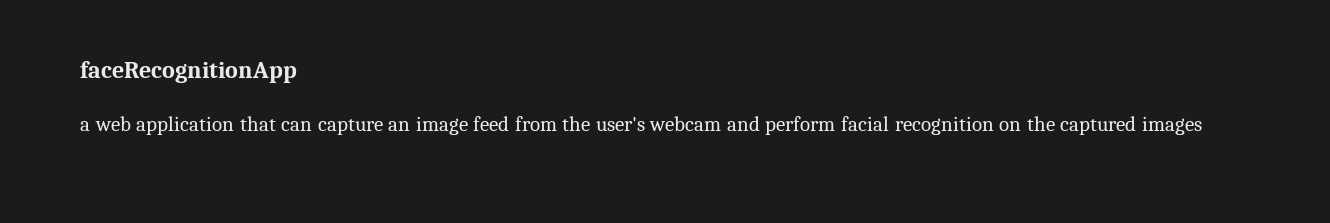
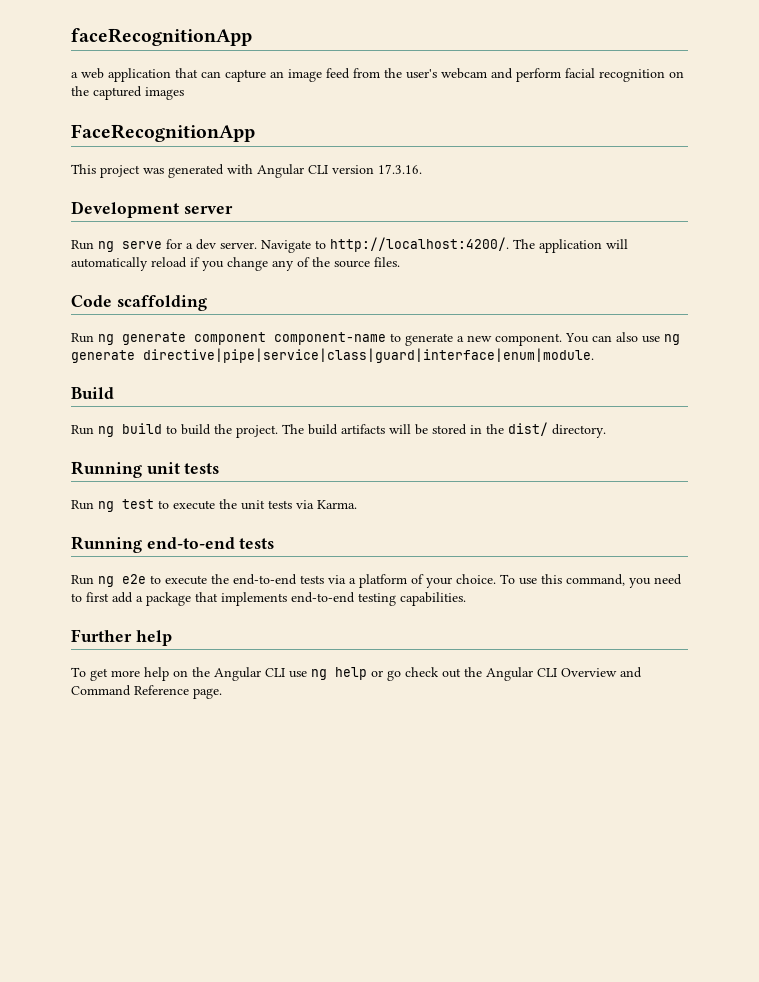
(1202, 125) none -> [71,124,255,142] [71,164,422,178] [71,201,233,218] [71,237,628,253] [71,257,400,271] [71,295,207,311] [71,332,680,346] [71,348,594,363] [71,387,114,399] [71,422,606,438] [71,461,220,478] [71,499,357,512] [71,536,275,553] [71,574,682,588] [71,592,466,606] [71,629,172,646] [71,667,642,681] [71,685,222,699] // FaceRecognitionApp // This project was generated with Angular CLI version 17.3.16. // Development server // Run ng serve for a dev server. Navigate to http://localhost:4200/. The application will automatically reload if you change any of the source files. // Code scaffolding // Run ng generate component component-name to generate a new component. You can also use ng generate directive|pipe|service|class|guard|interface|enum|module. // Build // Run ng build to build the project. The build artifacts will be stored in the dist/ directory. // Running unit tests // Run ng test to execute the unit tests via Karma. // Running end-to-end tests // Run ng e2e to execute the end-to-end tests via a platform of your choice. To use this command, you need to first add a package that implements end-to-end testing capabilities. // Further help // To get more help on the Angular CLI use ng help or go check out the Angular CLI Overview and Command Reference page.

